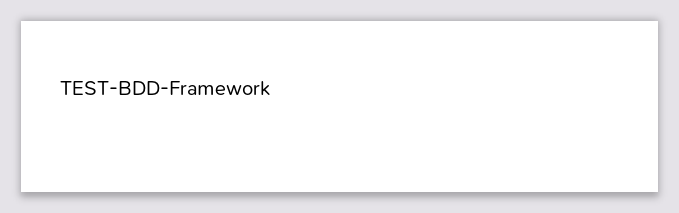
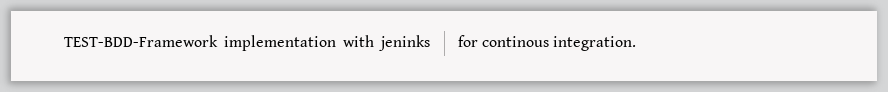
(270, 88) none -> [224,35,637,51] implementation with jeninks for continous integration.

